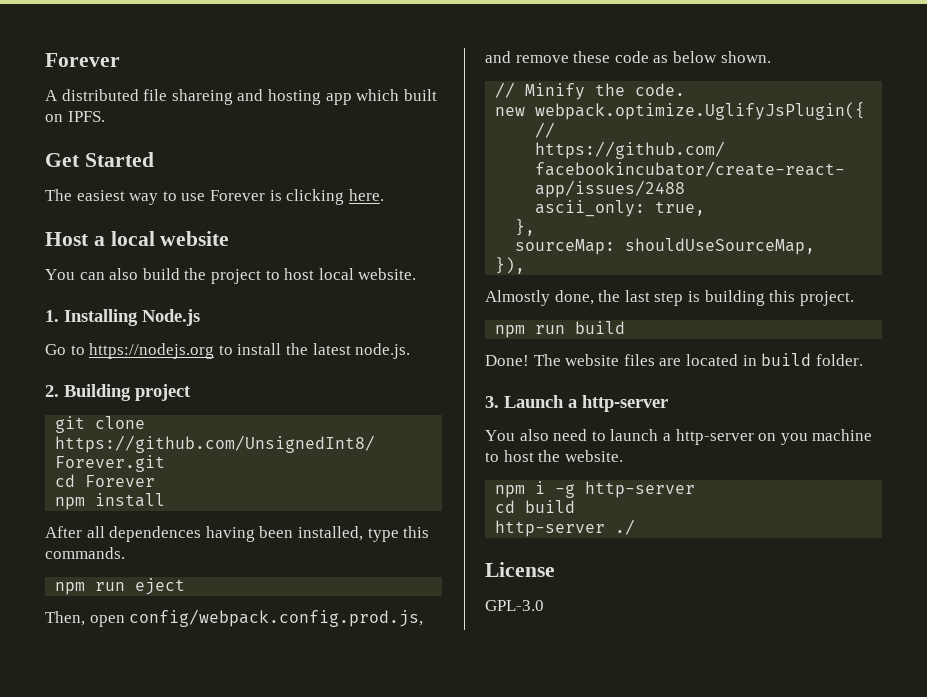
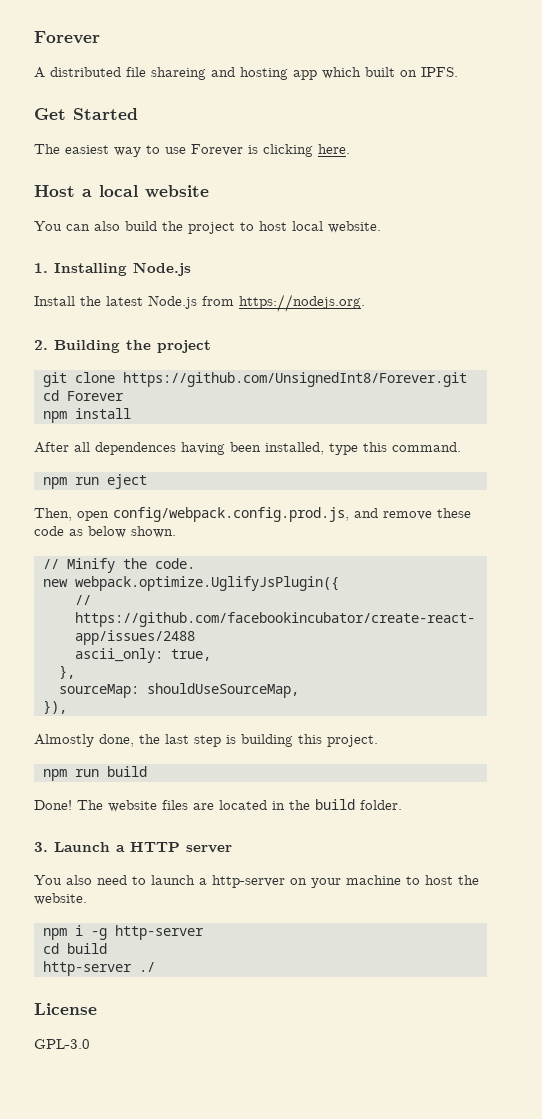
[45,343,411,359] Go to https://nodejs.org to install the latest node.js. -> [34,294,365,312] Install the latest Node.js from https://nodejs.org.
(131, 392) none -> [126,340,151,350] the
[45,547,125,559] commands. -> [392,442,461,452] command.
(757, 360) none -> [289,800,310,810] the
[582,395,668,412] http-server -> [130,842,232,853] HTTP server
[780,433,808,445] you -> [311,878,341,888] your

